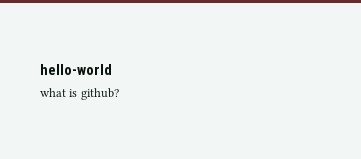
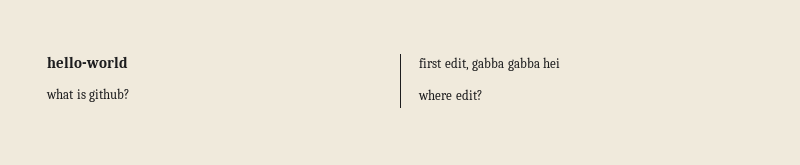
(119, 94) none -> [419,57,561,71] [418,89,482,100] // first edit, gabba gabba hei // where edit?

